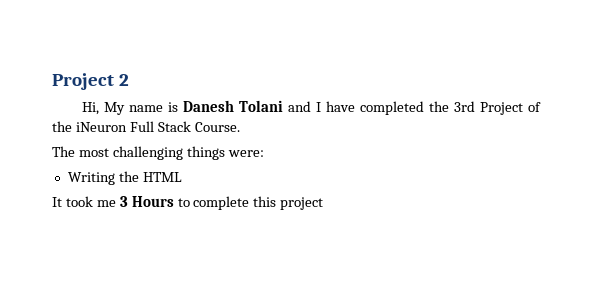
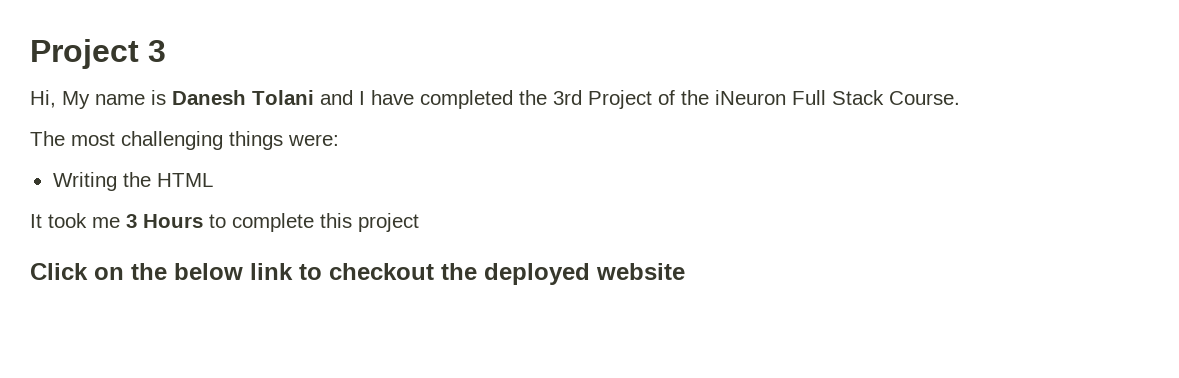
[52,73,129,90] Project 2 -> [30,39,166,69] Project 3
(324, 203) none -> [30,263,685,285] // Click on the below link to checkout the deployed website

